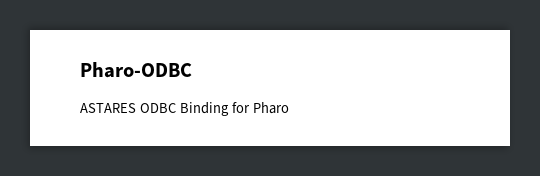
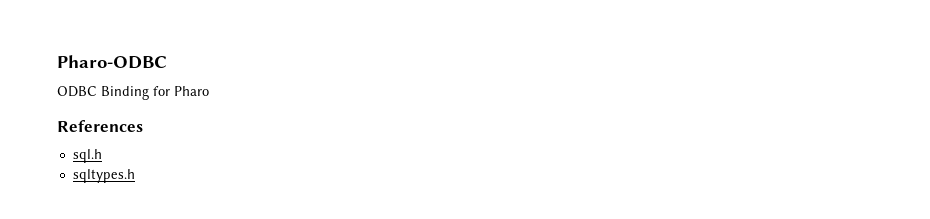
[80,103,136,113] ASTARES -> (167, 62) none
(289, 108) none -> [57,120,143,132] [72,149,102,163] [72,169,135,183] // References // sql.h // sqltypes.h

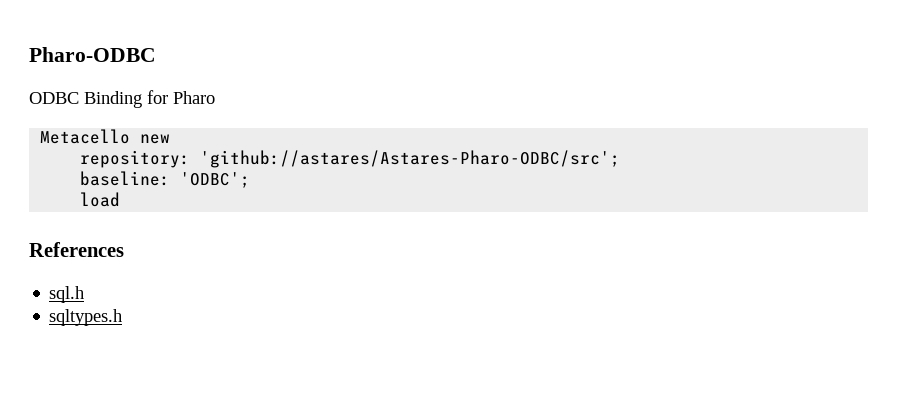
(209, 91) none -> [40,129,171,144] [80,150,621,168] [80,171,251,188] [80,192,121,207] // Metacello new // repository: 'github://astares/Astares-Pharo-ODBC/src'; // baseline: 'ODBC'; // load

